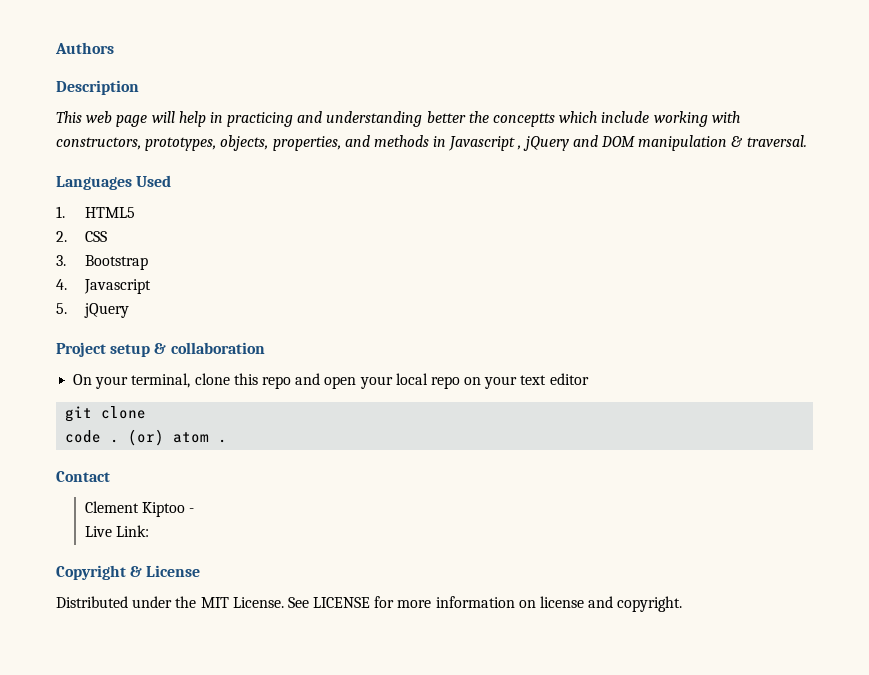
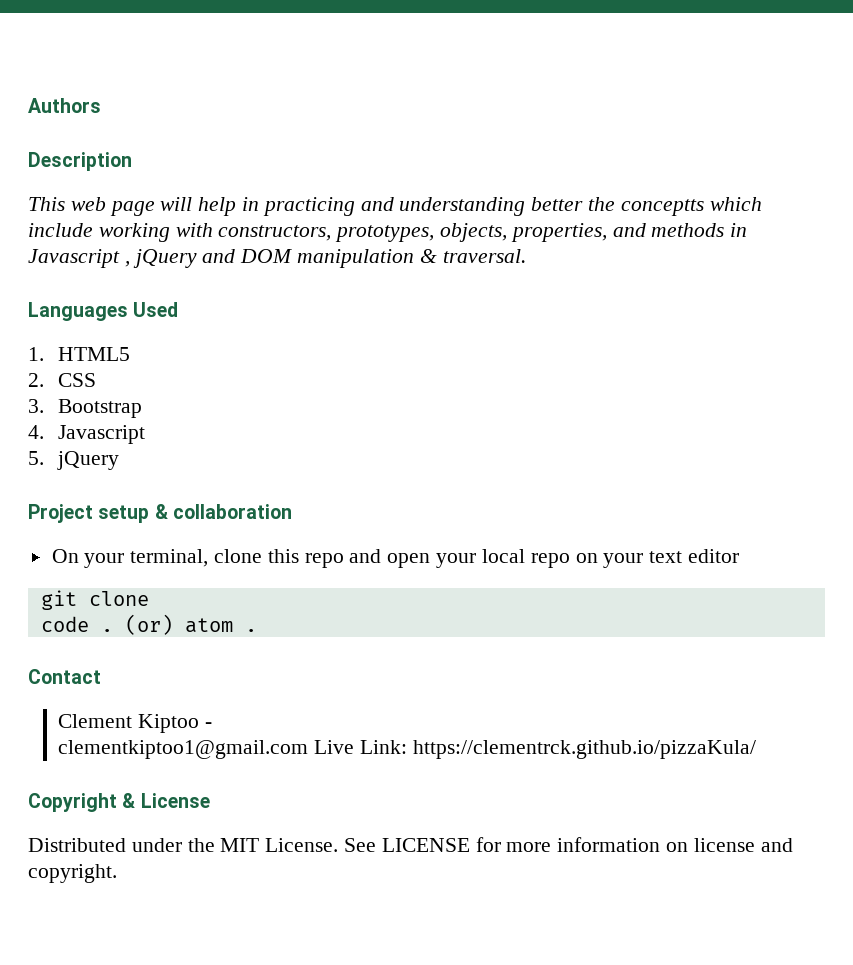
(195, 510) none -> [58,740,309,759] clementkiptoo1@gmail.com
(149, 531) none -> [412,740,756,759] https://clementrck.github.io/pizzaKula/

